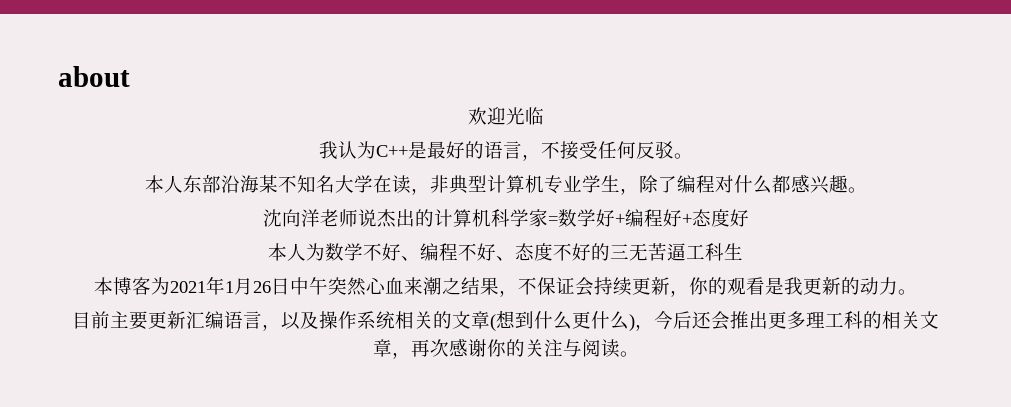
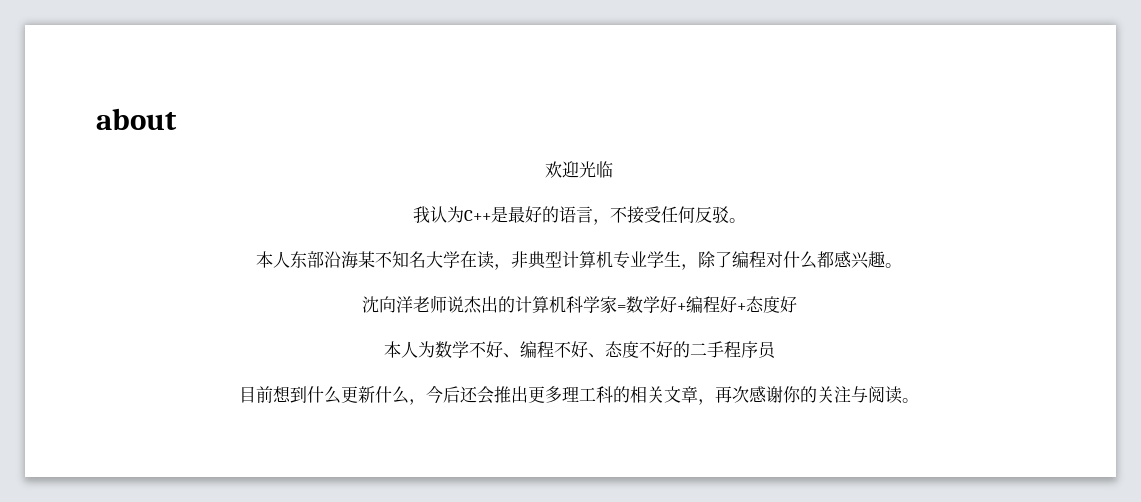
[610,243,743,261] [94,276,917,297] [72,311,496,331] 三无苦逼工科生 // 本博客为2021年1月26日中午突然心血来潮之结果，不保证会持续更新，你的观看是我更新的动力。 // 目前主要更新汇编语言，以及操作系统相关的文章( -> [689,341,777,359] [239,386,273,403] 二手程序员 // 目前
[591,311,635,331] 什么) -> [358,386,409,404] 新什么

